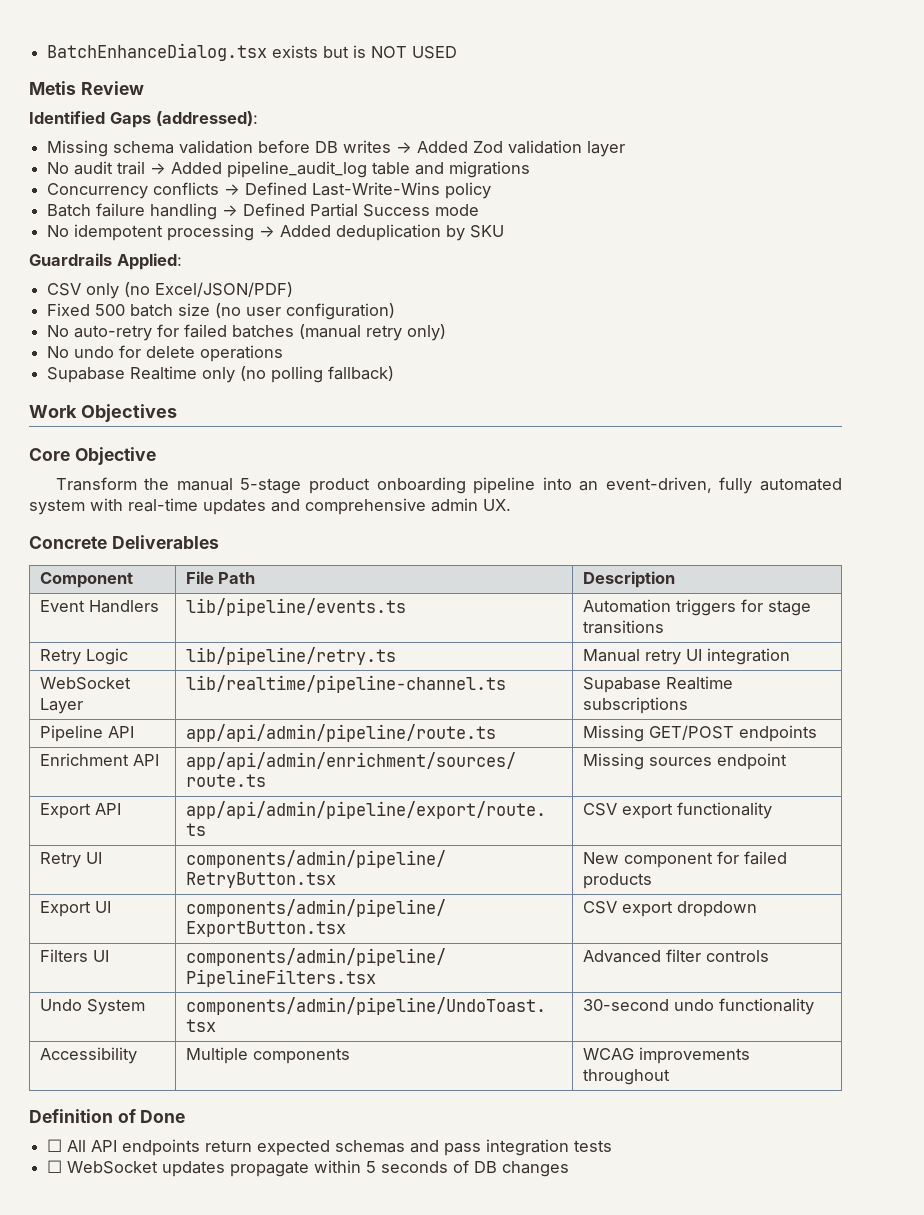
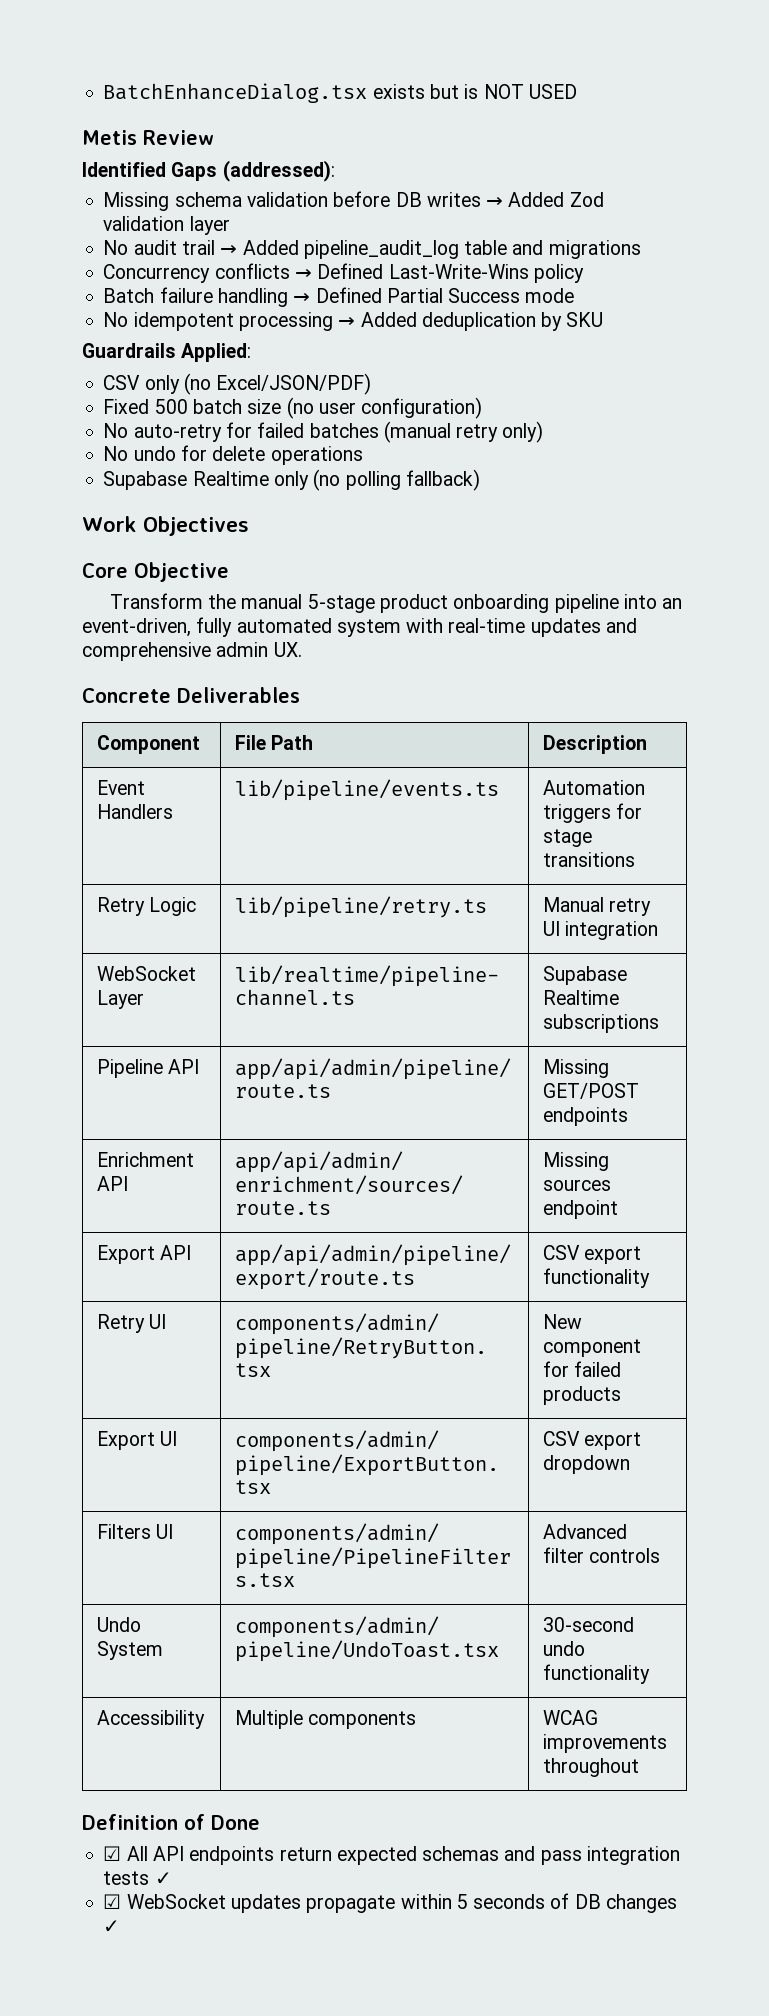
[47,1139,63,1152] ☐ -> [103,1846,122,1861] ☑
[47,1160,63,1173] // ☐ -> [154,1872,172,1885] [103,1894,122,1909] ✓ // ☑
(570, 1169) none -> [103,1920,121,1933] ✓

